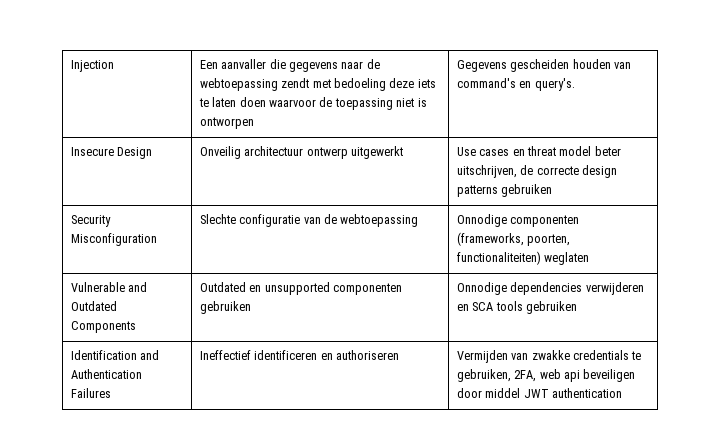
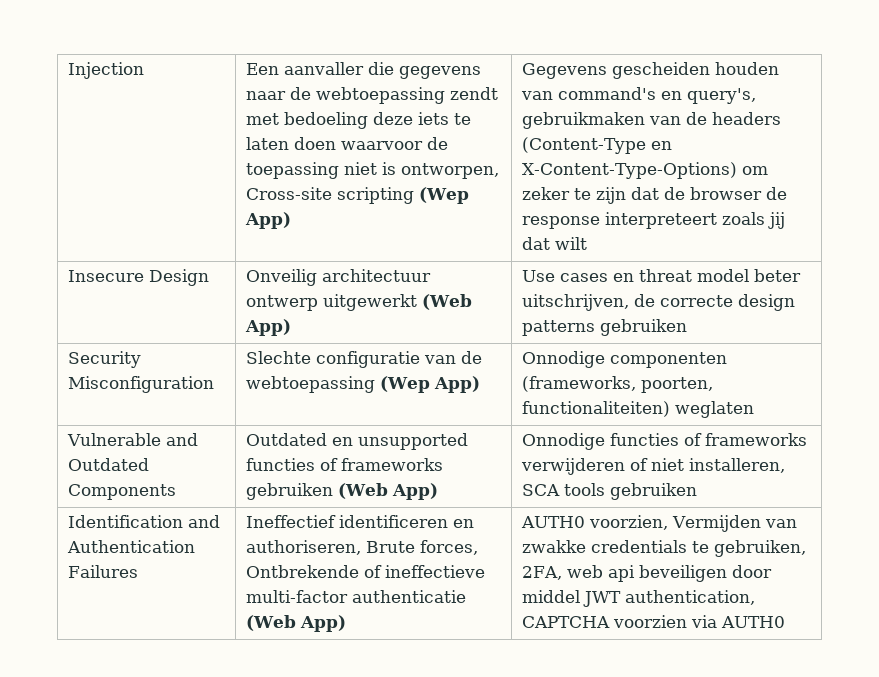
[199,117,254,129] ontworpen -> [401,163,500,179] [246,187,470,204] [245,212,292,229] ontworpen, Cross-site scripting (Wep App)
[534,78,575,91] query's. -> [687,88,757,104] [522,112,782,129] [522,137,673,154] [522,162,769,179] [522,187,788,204] [522,212,786,229] [522,237,588,250] query's, gebruikmaken van de headers (Content-Type en X-Content-Type-Options) om zeker te zijn dat de browser de response interpreteert zoals jij dat wilt
(404, 152) none -> [422,294,473,310] [245,319,292,336] (Web App)
(419, 220) none -> [380,376,481,393] (Wep App)
[333,283,403,295] [199,301,251,314] [456,282,644,295] [456,304,469,311] componenten gebruiken | Onnodige dependencies verwijderen en -> [246,458,444,471] [246,483,439,500] [522,433,808,450] [521,458,786,475] functies of frameworks gebruiken (Web App) | Onnodige functies of frameworks verwijderen of niet installeren,
[336,350,400,360] authoriseren | -> [246,540,479,555] [246,565,486,578] [246,590,467,603] [246,615,347,632] [521,515,669,530] authoriseren, Brute forces, Ontbrekende of ineffectieve multi-factor authenticatie (Web App) | AUTH0 voorzien,
[552,388,623,398] authentication -> [625,590,756,605] [522,615,786,628] authentication, CAPTCHA voorzien via AUTH0

